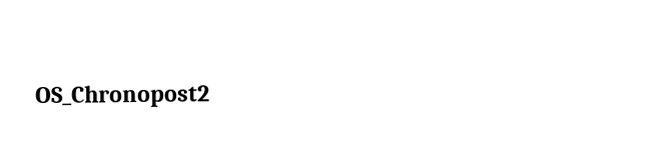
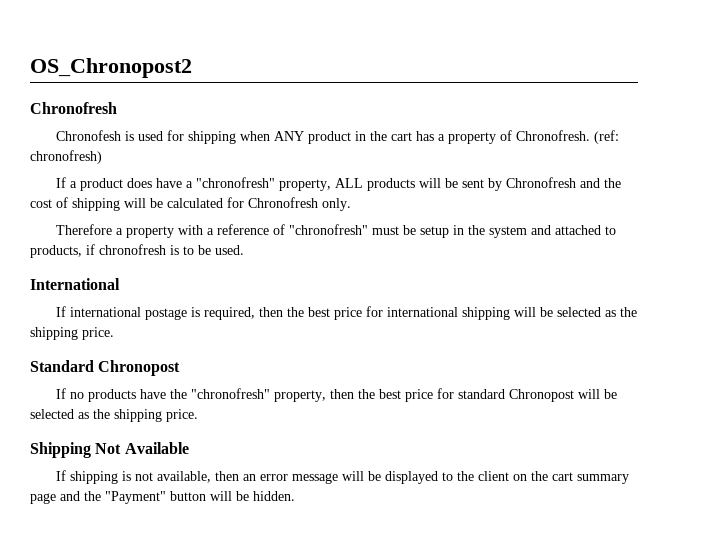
(210, 96) none -> [30,102,117,114] [56,130,620,144] [30,150,102,164] [56,177,622,191] [30,197,351,211] [56,224,617,238] [30,244,244,258] [30,278,120,290] [56,306,638,320] [30,327,114,340] [30,360,181,376] [56,388,618,402] [30,409,198,422] [30,442,189,458] [56,470,630,484] [30,491,295,504] // Chronofresh // Chronofesh is used for shipping when ANY product in the cart has a property of Chronofresh. (ref: chronofresh) // If a product does have a "chronofresh" property, ALL products will be sent by Chronofresh and the cost of shipping will be calculated for Chronofresh only. // Therefore a property with a reference of "chronofresh" must be setup in the system and attached to products, if chronofresh is to be used. // International // If international postage is required, then the best price for international shipping will be selected as the shipping price. // Standard Chronopost // If no products have the "chronofresh" property, then the best price for standard Chronopost will be selected as the shipping price. // Shipping Not Available // If shipping is not available, then an error message will be displayed to the client on the cart summary page and the "Payment" button will be hidden.

